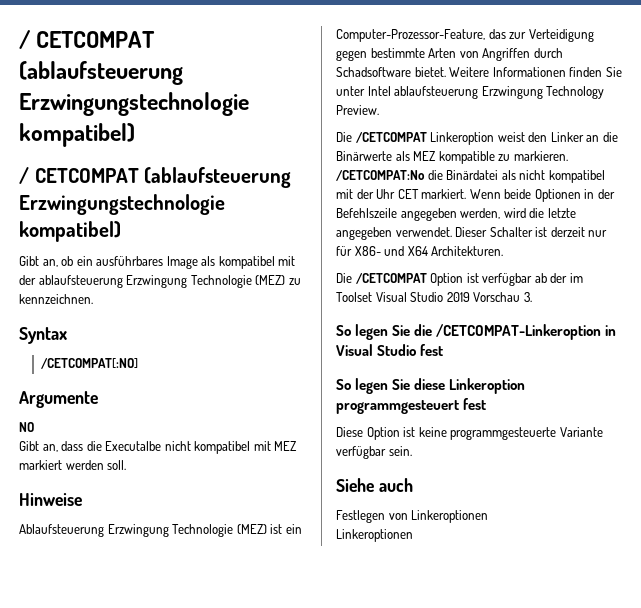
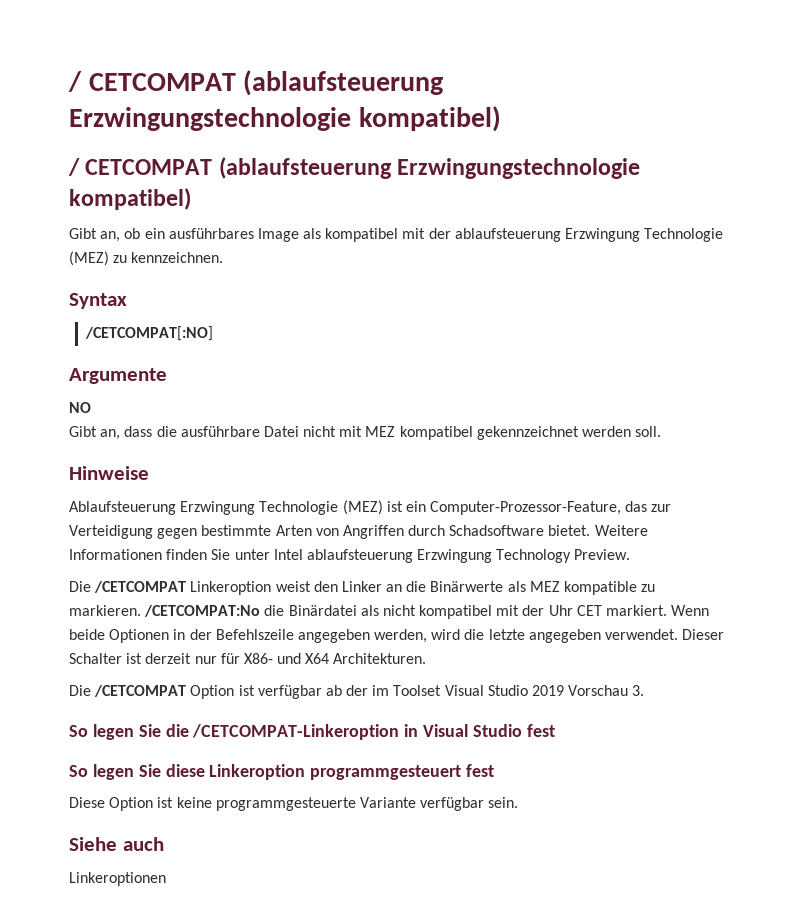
[105,441,298,454] [19,460,62,470] Executalbe nicht kompatibel mit MEZ markiert -> [180,426,579,440] ausführbare Datei nicht mit MEZ kompatibel gekennzeichnet
[336,510,489,523] [336,529,413,542] Festlegen von Linkeroptionen // Linkeroptionen -> [69,872,166,886] Linkeroptionen

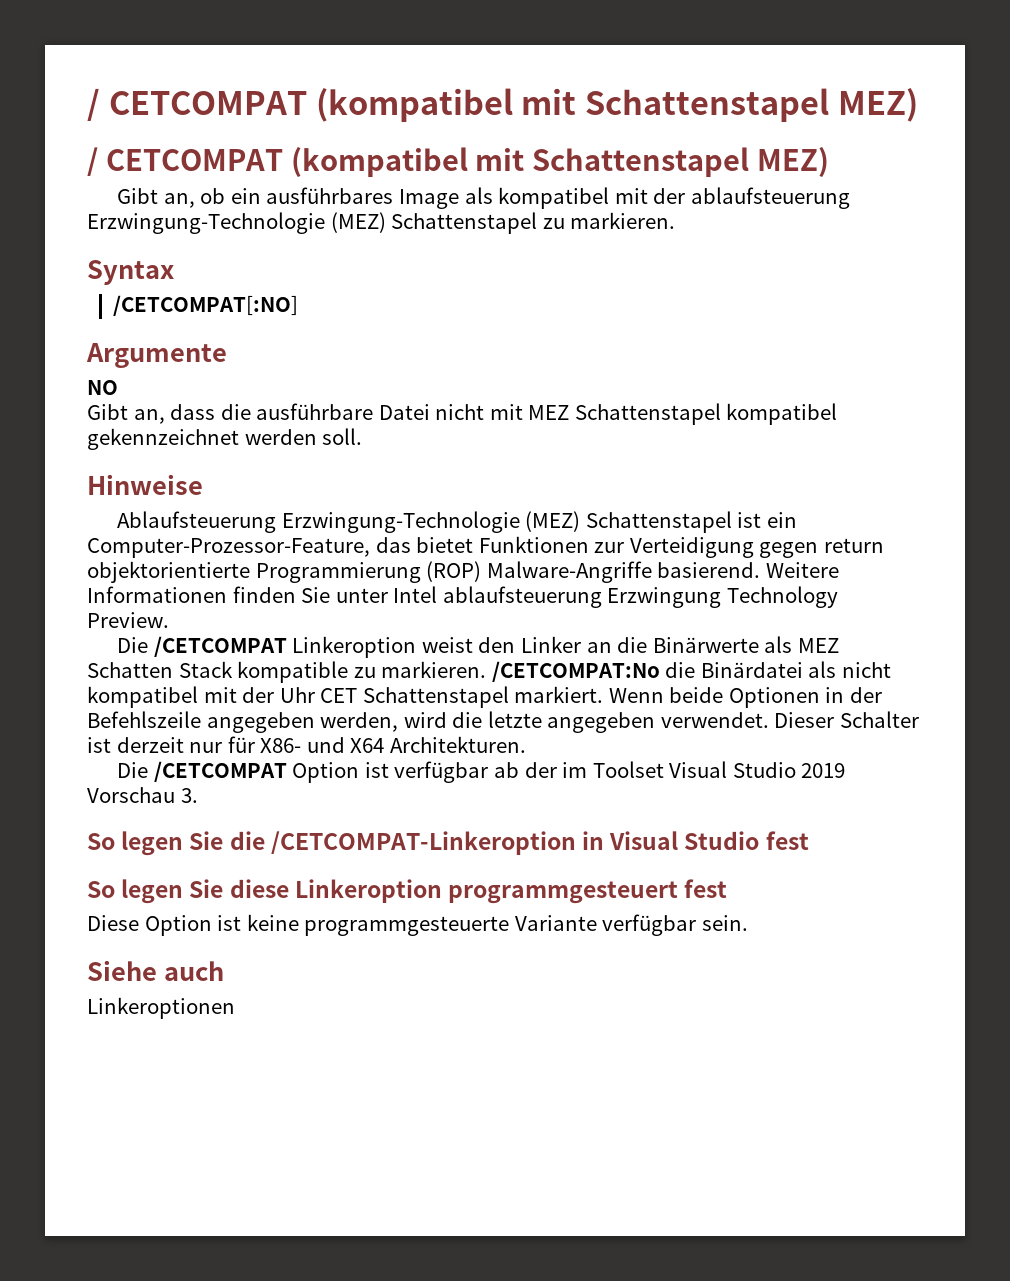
[68,70,444,96] [69,106,501,132] [68,157,641,179] [69,188,191,210] / CETCOMPAT (ablaufsteuerung Erzwingungstechnologie kompatibel) // / CETCOMPAT (ablaufsteuerung Erzwingungstechnologie kompatibel) -> [87,88,918,122] [87,146,830,177] / CETCOMPAT (kompatibel mit Schattenstapel MEZ) // / CETCOMPAT (kompatibel mit Schattenstapel MEZ)
[565,228,724,242] [69,251,224,266] Erzwingung Technologie (MEZ) zu kennzeichnen. -> [87,212,676,234] Erzwingung-Technologie (MEZ) Schattenstapel zu markieren.
(396, 431) none -> [574,403,721,425] Schattenstapel
[180,500,383,515] Erzwingung Technologie (MEZ) -> [281,511,732,533] Erzwingung-Technologie (MEZ) Schattenstapel
(648, 506) none -> [416,536,589,553] bietet Funktionen
[201,525,591,539] bestimmte Arten von Angriffen durch Schadsoftware bietet. -> [823,538,884,553] [87,561,761,583] return objektorientierte Programmierung (ROP) Malware-Angriffe basierend.
(560, 586) none -> [87,661,233,678] Schatten Stack
(602, 610) none -> [362,686,509,708] Schattenstapel

